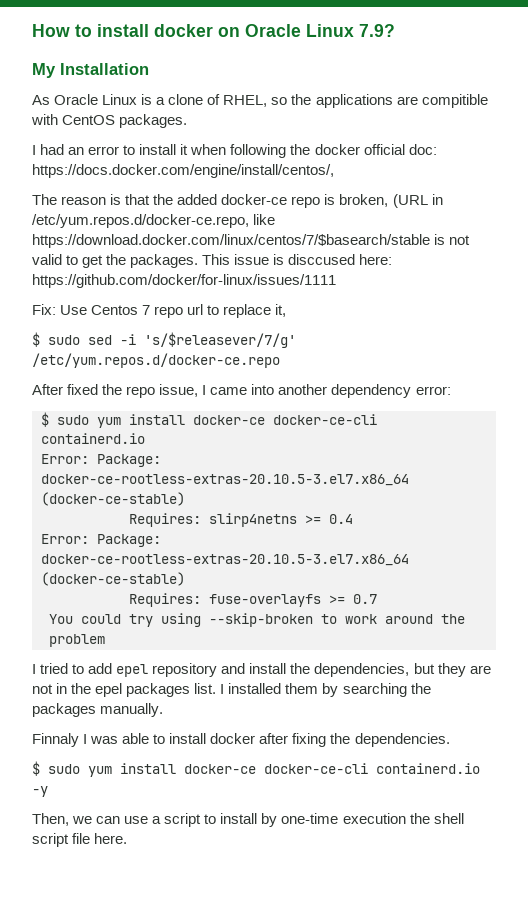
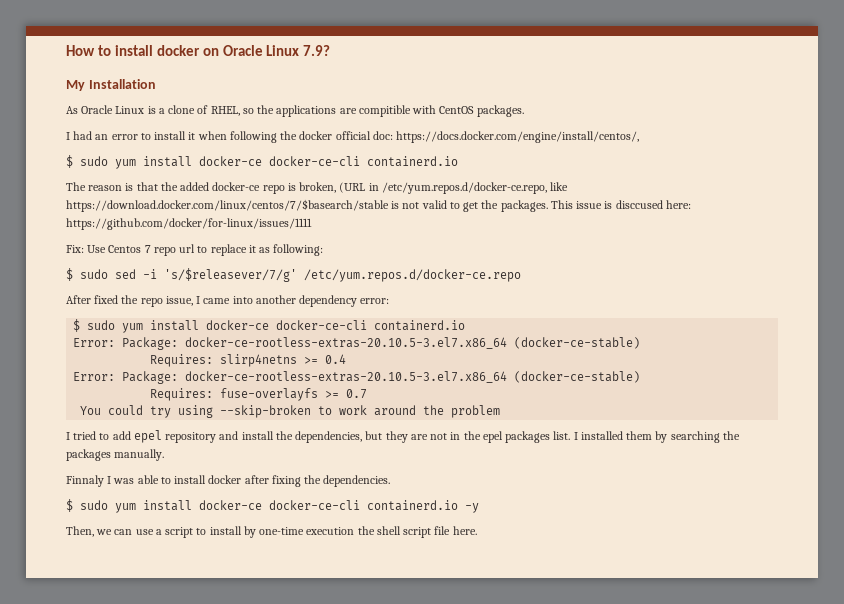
(334, 171) none -> [66,155,458,169] // $ sudo yum install docker-ce docker-ce-cli containerd.io
[275,304,287,317] it, -> [248,244,324,256] it as following:

